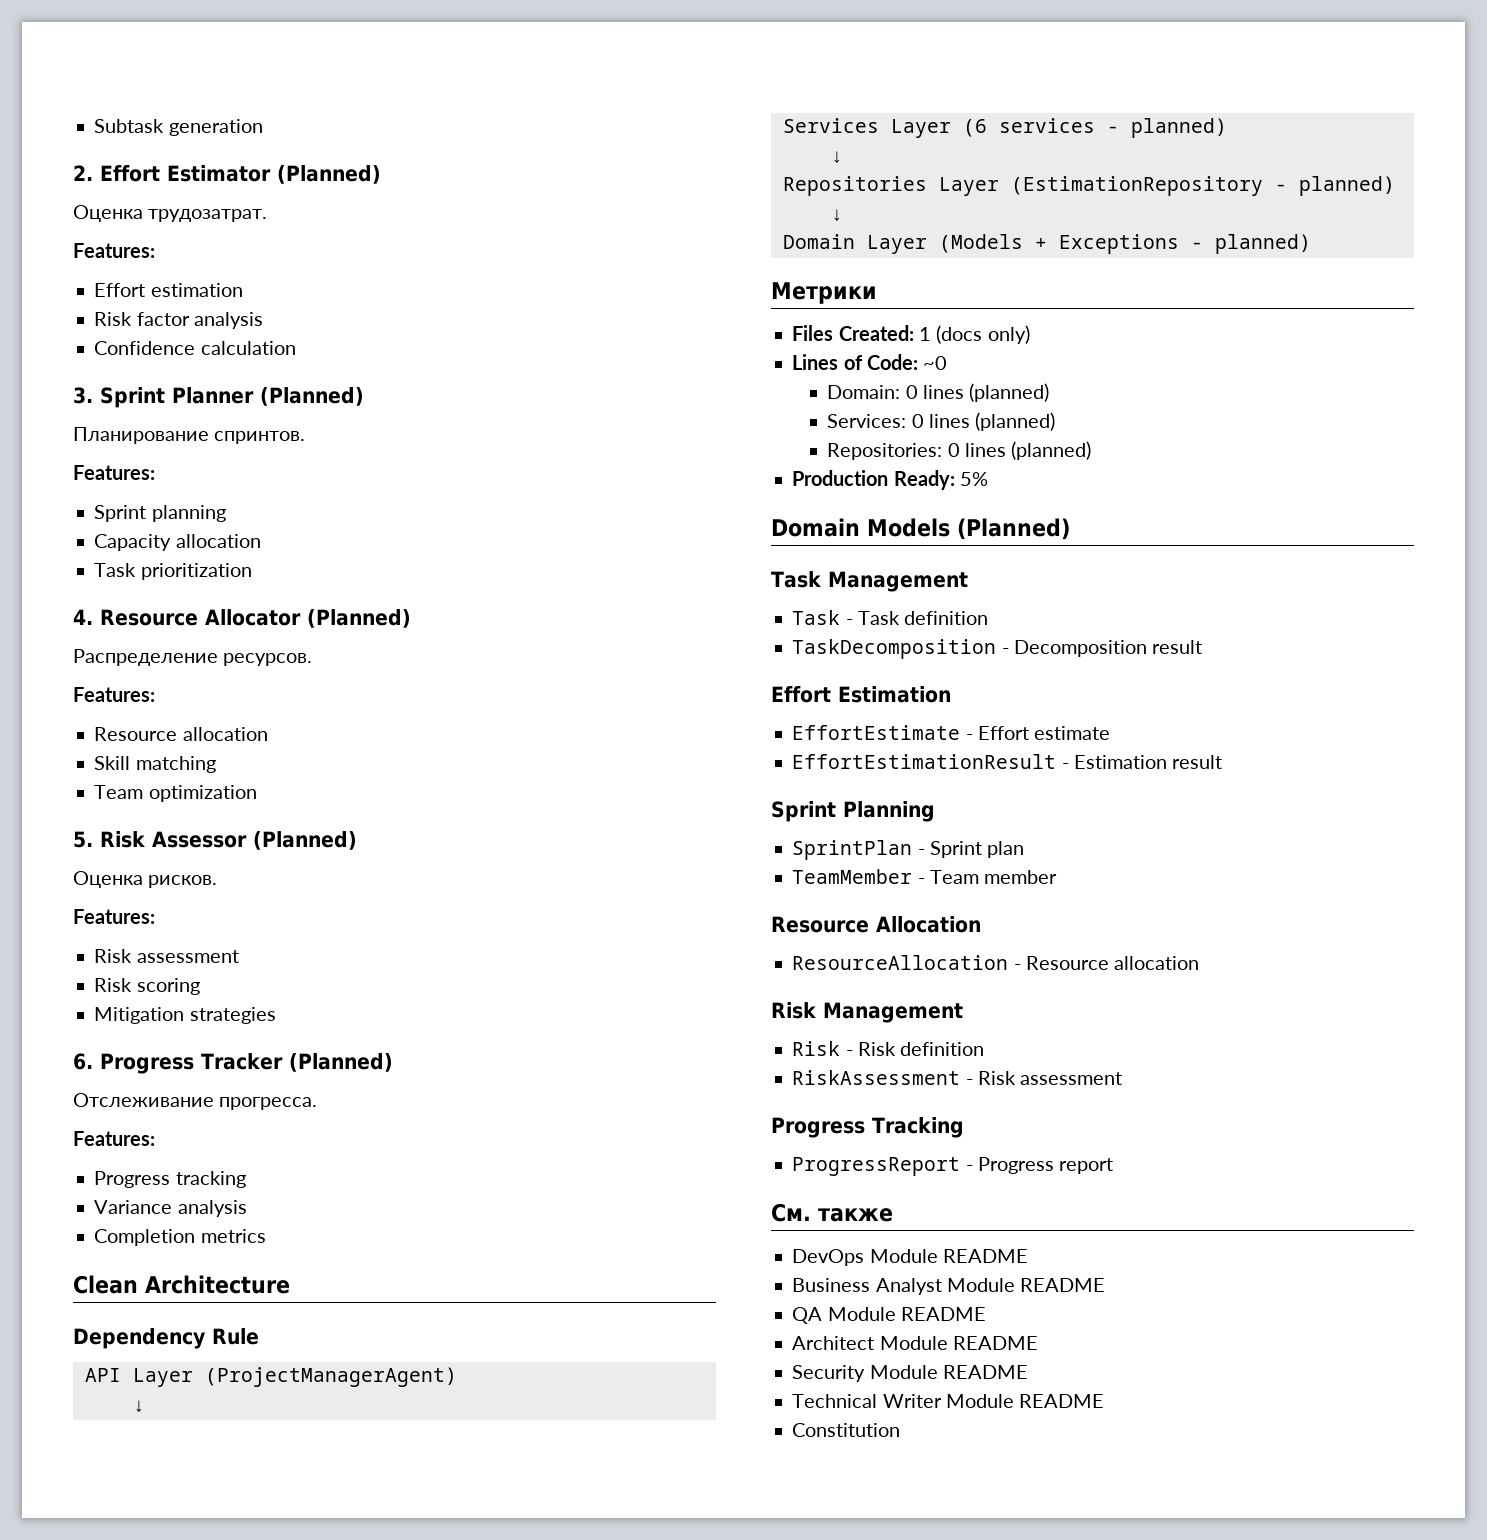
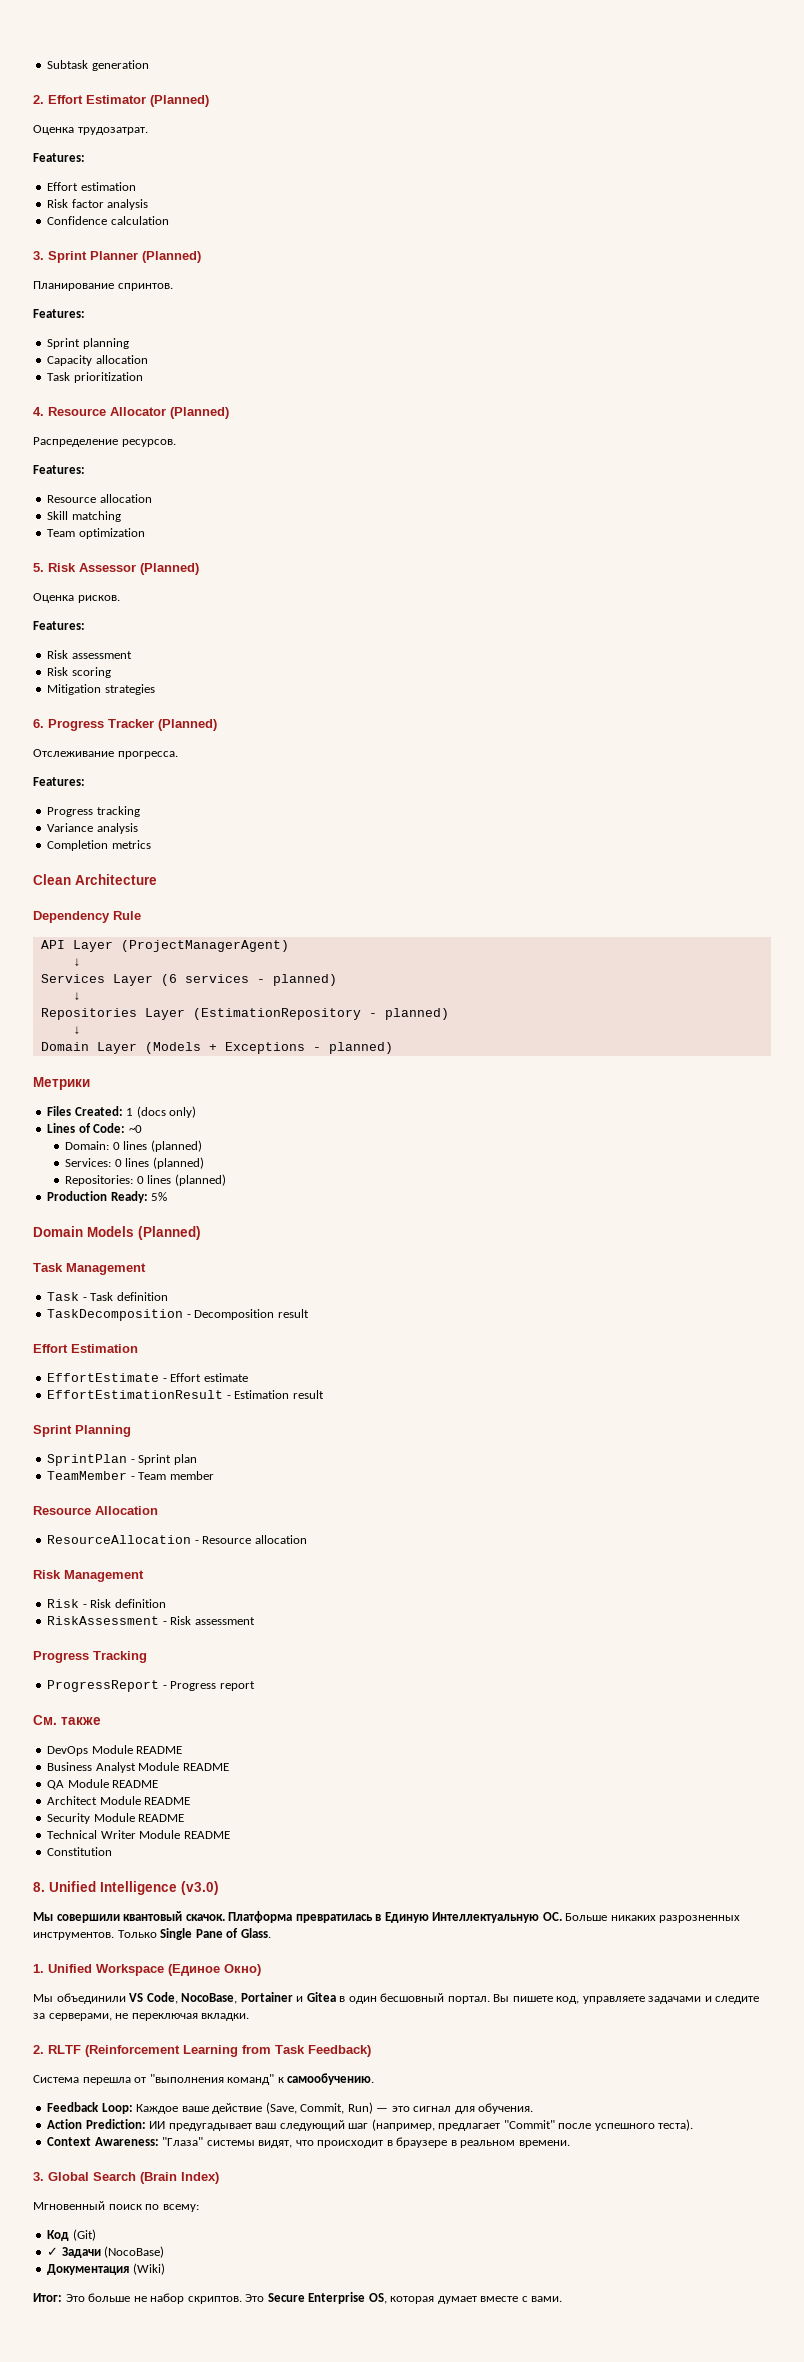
(901, 1430) none -> [33,1881,219,1895] [33,1911,741,1923] [33,1928,271,1940] [33,1964,261,1976] [33,1992,760,2004] [33,2013,250,2021] [33,2045,371,2057] [33,2073,375,2085] [47,2102,534,2114] [47,2119,694,2131] [47,2137,570,2148] [33,2172,219,2184] [33,2201,199,2212] [47,2229,96,2241] [47,2246,165,2258] [47,2263,165,2275] [33,2292,563,2304] // 8. Unified Intelligence (v3.0) // Мы совершили квантовый скачок. Платформа превратилась в Единую Интеллектуальную ОС. Больше никаких разрозненных инструментов. Только Single Pane of Glass. // 1. Unified Workspace (Единое Окно) // Мы объединили VS Code, NocoBase, Portainer и Gitea в один бесшовный портал. Вы пишете код, управляете задачами и следите за серверами, не переключая вкладки. // 2. RLTF (Reinforcement Learning from Task Feedback) // Система перешла от "выполнения команд" к самообучению. // Feedback Loop: Каждое ваше действие (Save, Commit, Run) — это сигнал для обучения. // Action Prediction: ИИ предугадывает ваш следующий шаг (например, предлагает "Commit" после успешного теста). // Context Awareness: "Глаза" системы видят, что происходит в браузере в реальном времени. // 3. Global Search (Brain Index) // Мгновенный поиск по всему: // Код (Git) // ✓ Задачи (NocoBase) // Документация (Wiki) // Итог: Это больше не набор скриптов. Это Secure Enterprise OS, которая думает вместе с вами.

